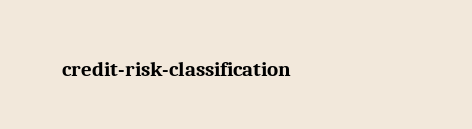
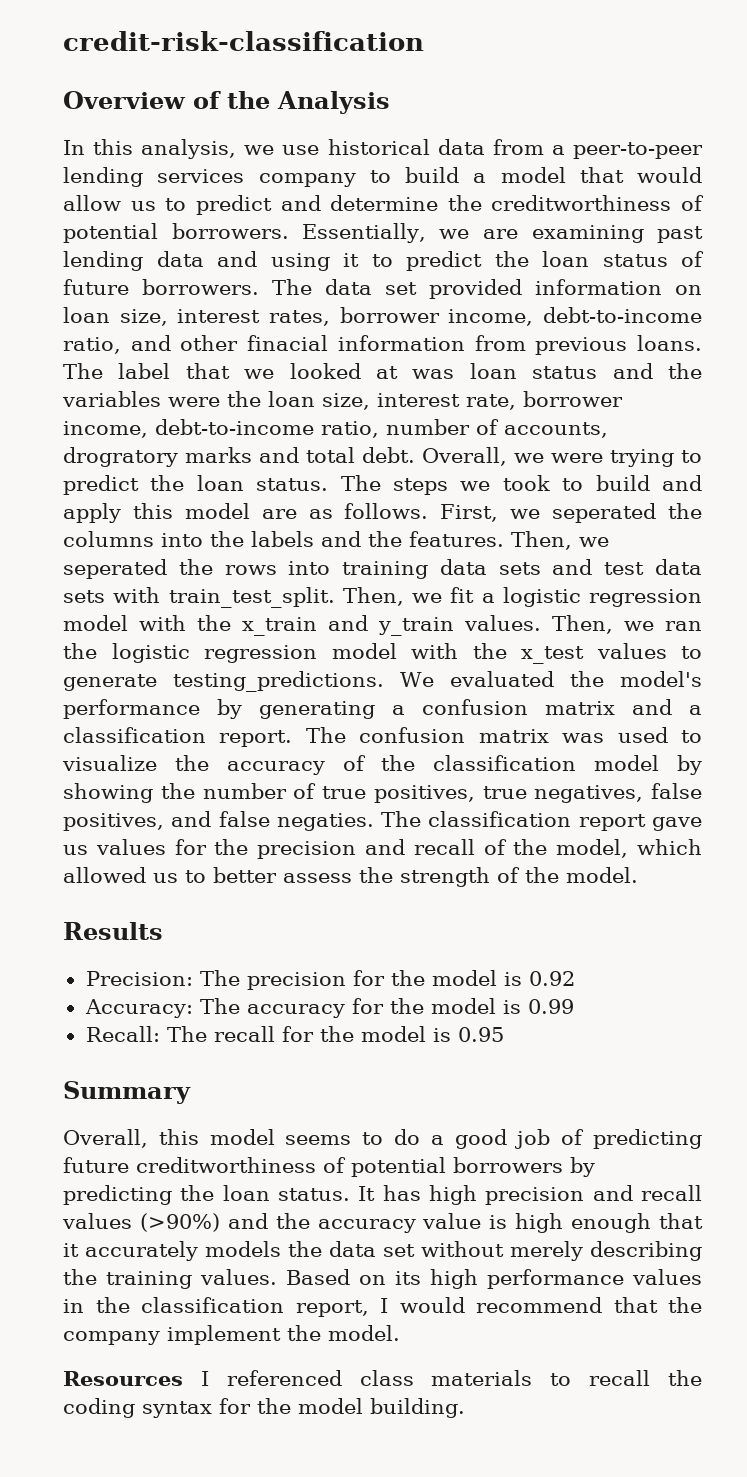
(291, 68) none -> [63,91,390,114] [63,139,703,159] [63,167,702,187] [63,195,704,215] [63,223,703,243] [63,251,704,271] [63,279,702,299] [63,307,702,326] [63,335,702,355] [63,363,702,379] [62,391,623,410] [63,419,608,438] [63,447,702,467] [63,475,702,495] [63,503,703,523] [63,531,609,550] [63,559,702,579] [63,587,702,608] [63,615,702,636] [63,643,702,664] [63,671,702,692] [63,699,702,719] [63,727,702,747] [62,755,702,775] [63,783,702,803] [63,811,702,831] [63,839,702,859] [63,867,638,887] [63,922,163,940] [85,970,575,990] [84,998,574,1018] [85,1026,504,1042] [63,1081,191,1104] [63,1129,702,1149] [63,1157,595,1177] [63,1185,702,1205] [62,1213,704,1233] [63,1241,702,1261] [63,1269,702,1289] [63,1297,702,1317] [63,1325,400,1345] [63,1370,702,1386] [63,1398,465,1418] // Overview of the Analysis // In this analysis, we use historical data from a peer-to-peer lending services company to build a model that would allow us to predict and determine the creditworthiness of potential borrowers. Essentially, we are examining past lending data and using it to predict the loan status of future borrowers. The data set provided information on loan size, interest rates, borrower income, debt-to-income ratio, and other finacial information from previous loans. The label that we looked at was loan status and the variables were the loan size, interest rate, borrower income, debt-to-income ratio, number of accounts, drogratory marks and total debt. Overall, we were trying to predict the loan status. The steps we took to build and apply this model are as follows. First, we seperated the columns into the labels and the features. Then, we seperated the rows into training data sets and test data sets with train_test_split. Then, we fit a logistic regression model with the x_train and y_train values. Then, we ran the logistic regression model with the x_test values to generate testing_predictions. We evaluated the model's performance by generating a confusion matrix and a classification report. The confusion matrix was used to visualize the accuracy of the classification model by showing the number of true positives, true negatives, false positives, and false negaties. The classification report gave us values for the precision and recall of the model, which allowed us to better assess the strength of the model. // Results // Precision: The precision for the model is 0.92 // Accuracy: The accuracy for the model is 0.99 // Recall: The recall for the model is 0.95 // Summary // Overall, this model seems to do a good job of predicting future creditworthiness of potential borrowers by predicting the loan status. It has high precision and recall values (>90%) and the accuracy value is high enough that it accurately models the data set without merely describing the training values. Based on its high performance values in the classification report, I would recommend that the company implement the model. // Resources I referenced class materials to recall the coding syntax for the model building.

